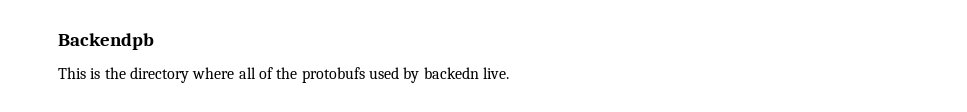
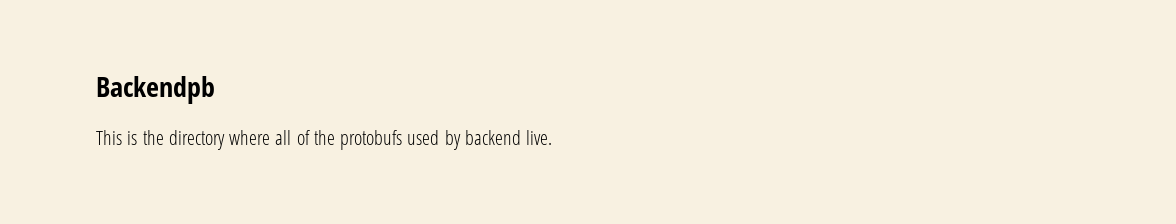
[423,67,479,79] backedn -> [464,130,521,145] backend

